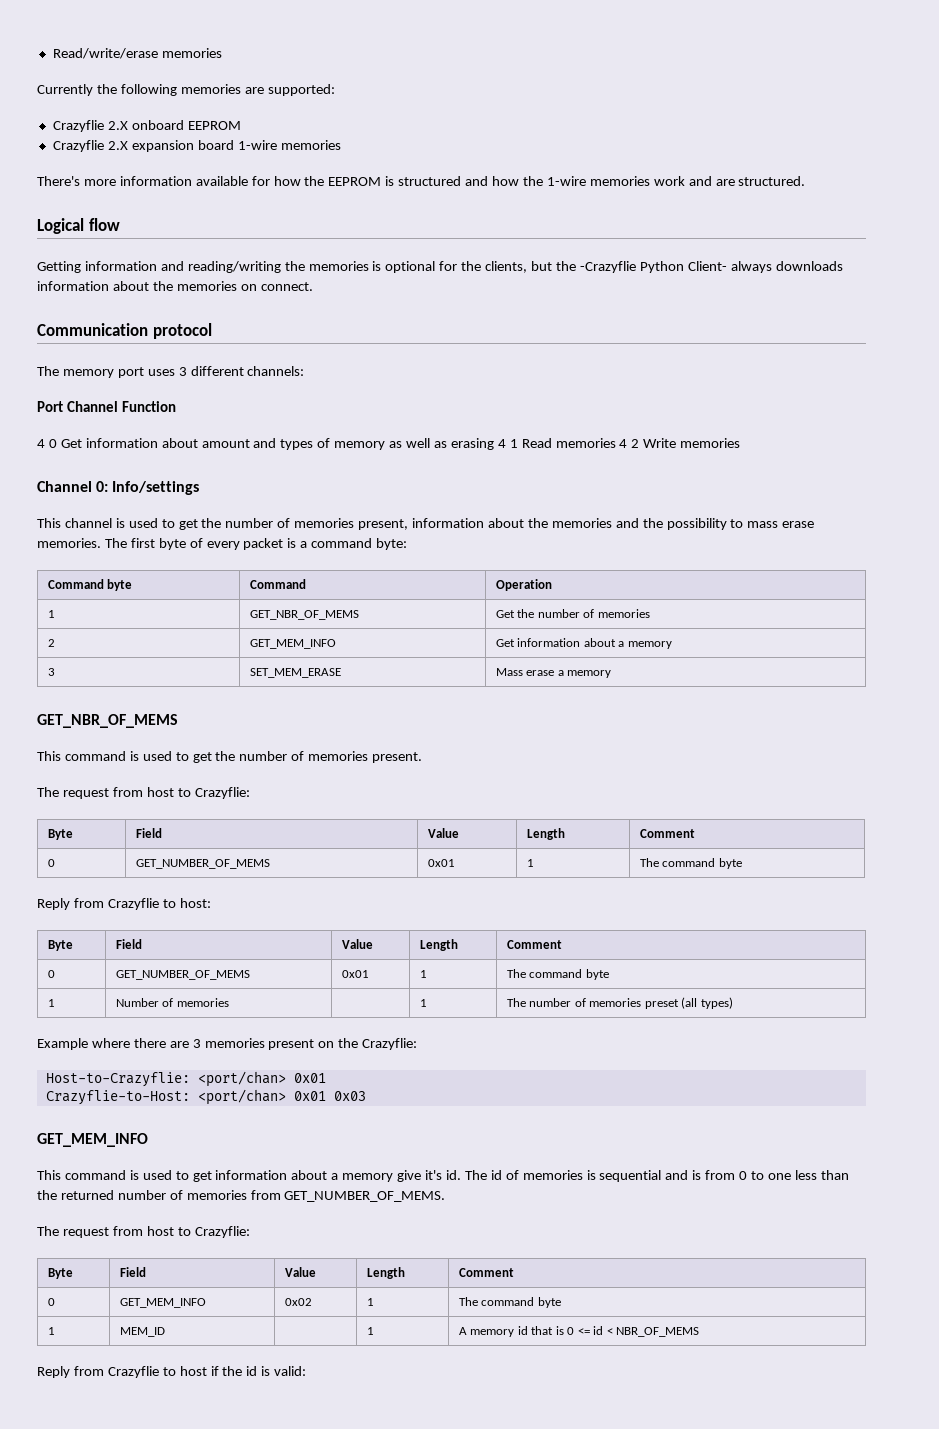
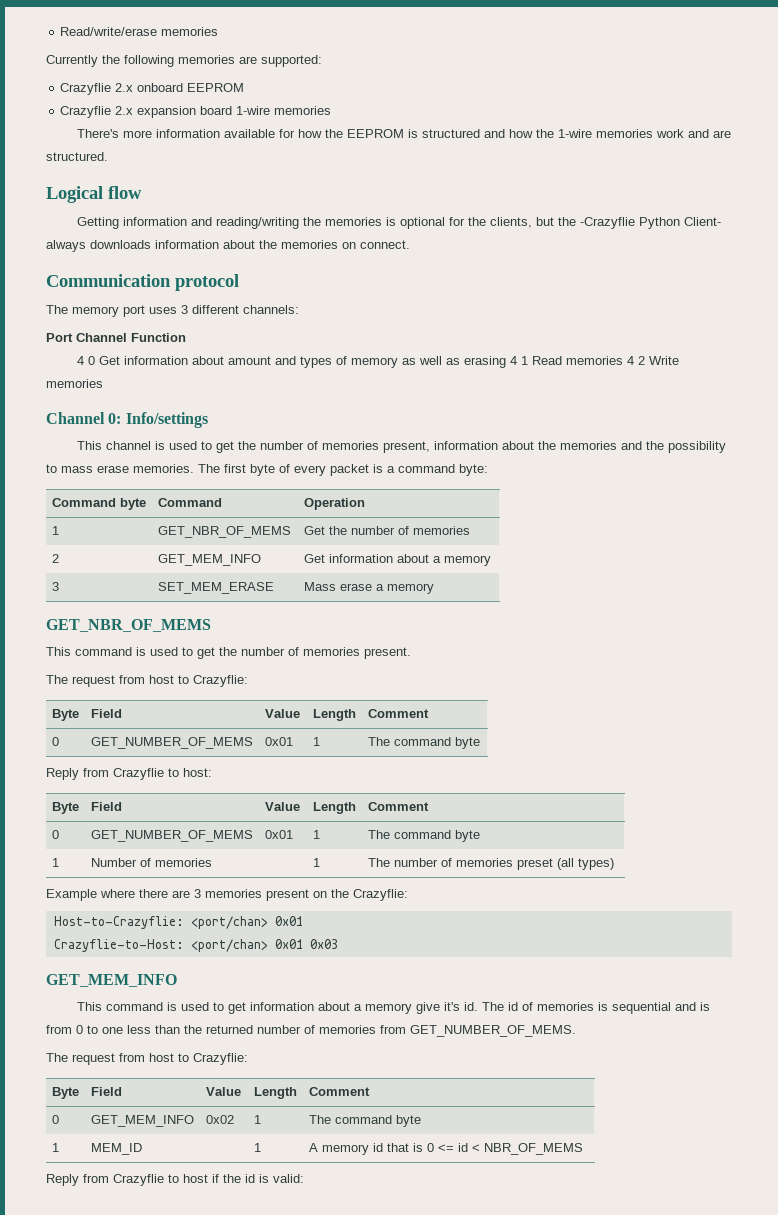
[107,121,128,130] 2.X -> [115,83,134,92] 2.x
[107,141,128,150] 2.X -> [115,106,134,115] 2.x

